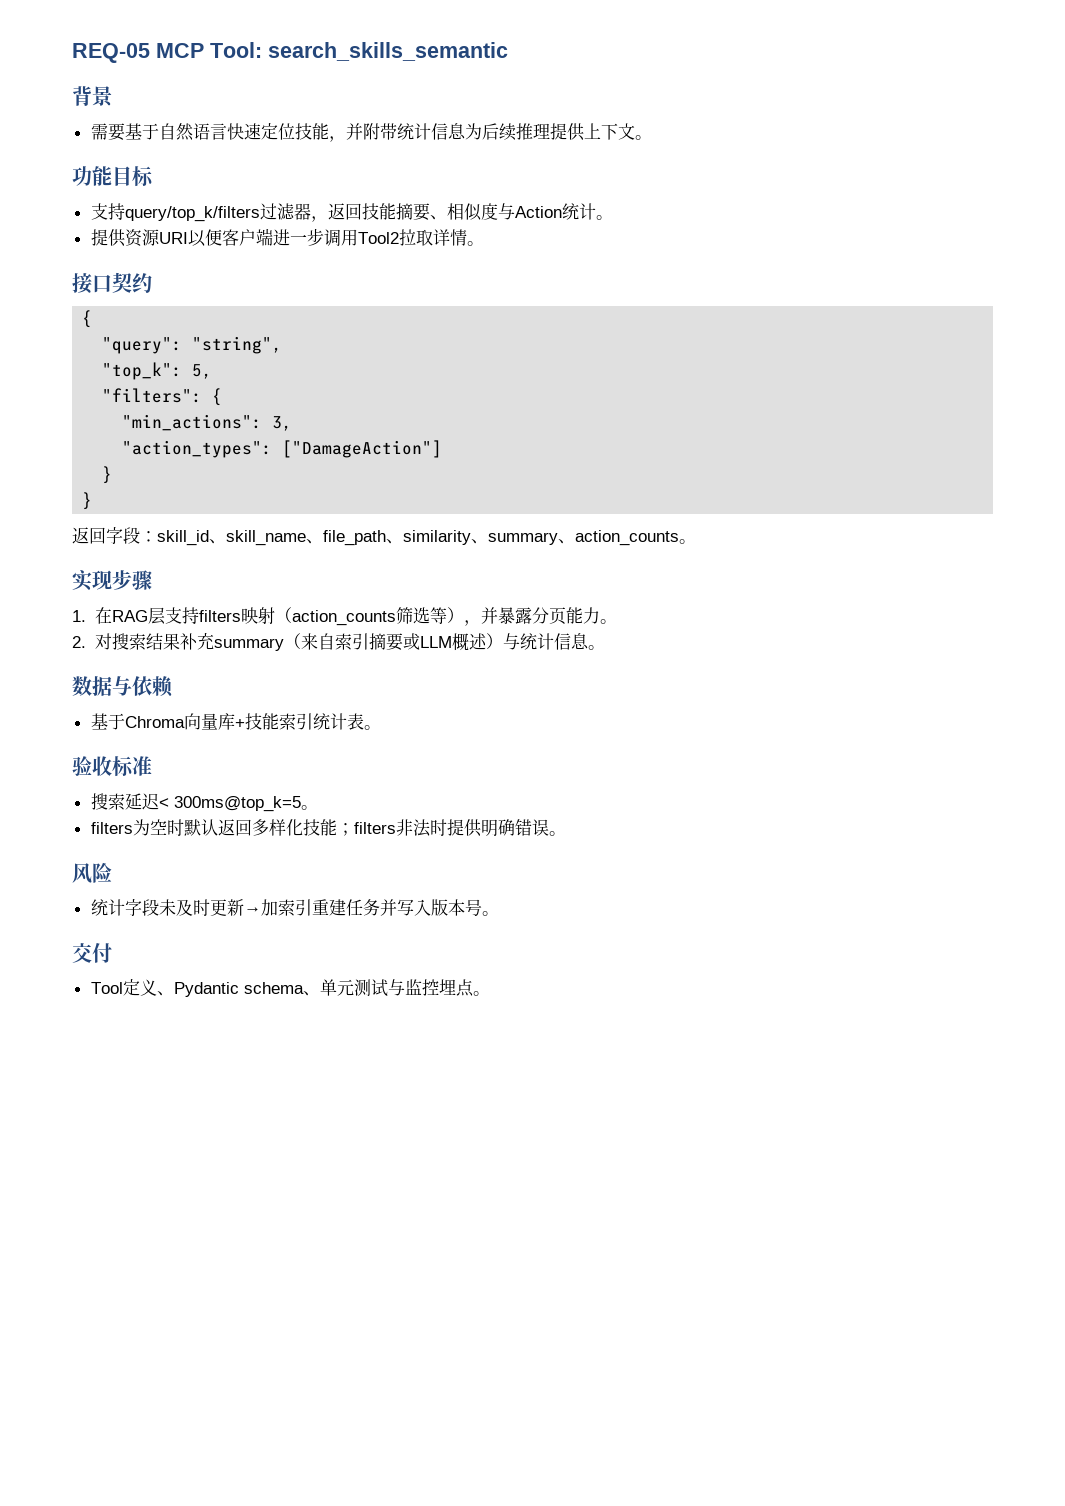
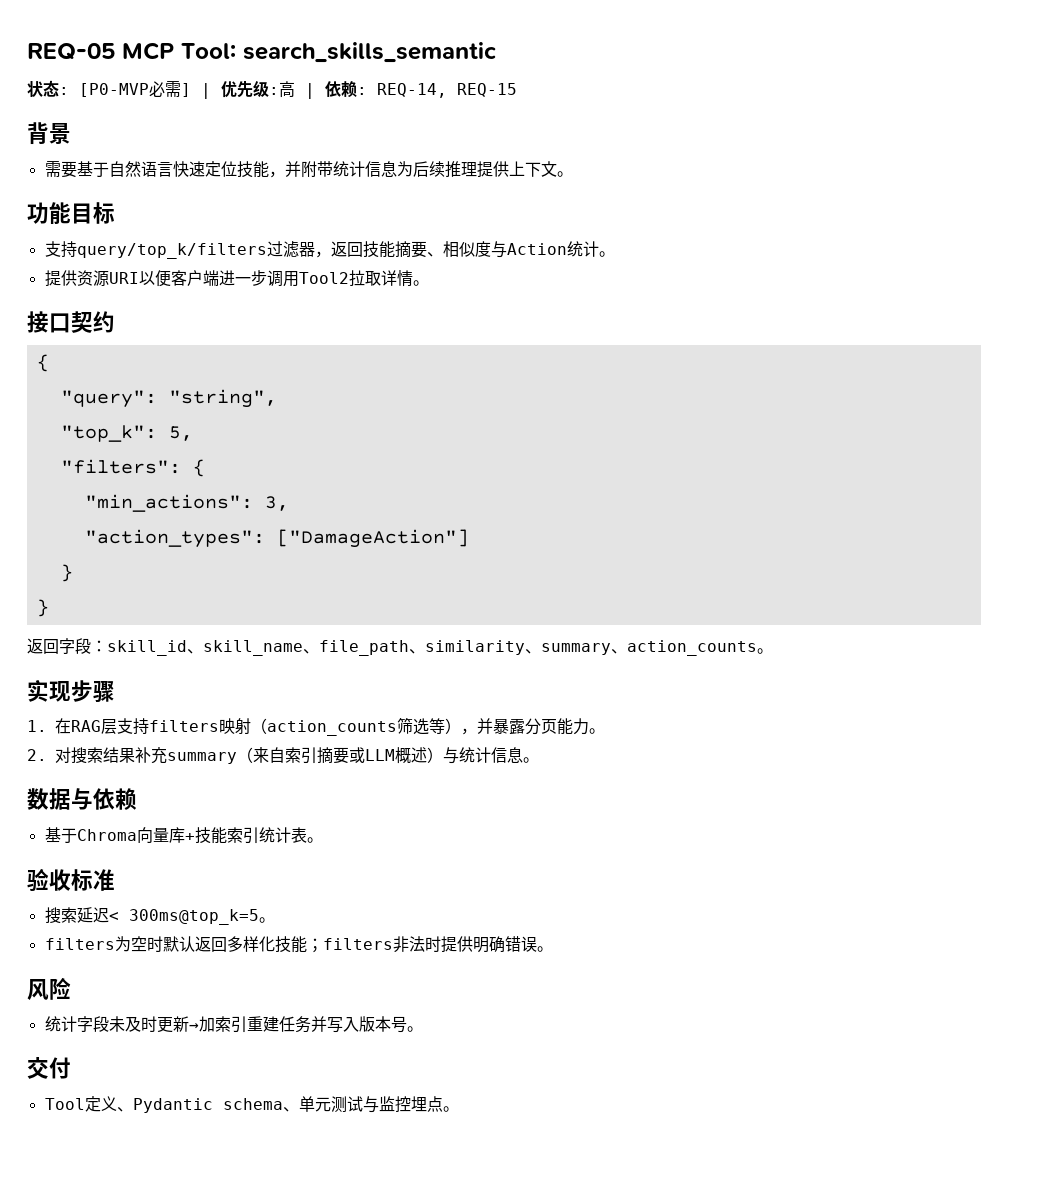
(508, 51) none -> [27,80,517,99] // 状态: [P0-MVP必需] | 优先级:高 | 依赖: REQ-14, REQ-15

